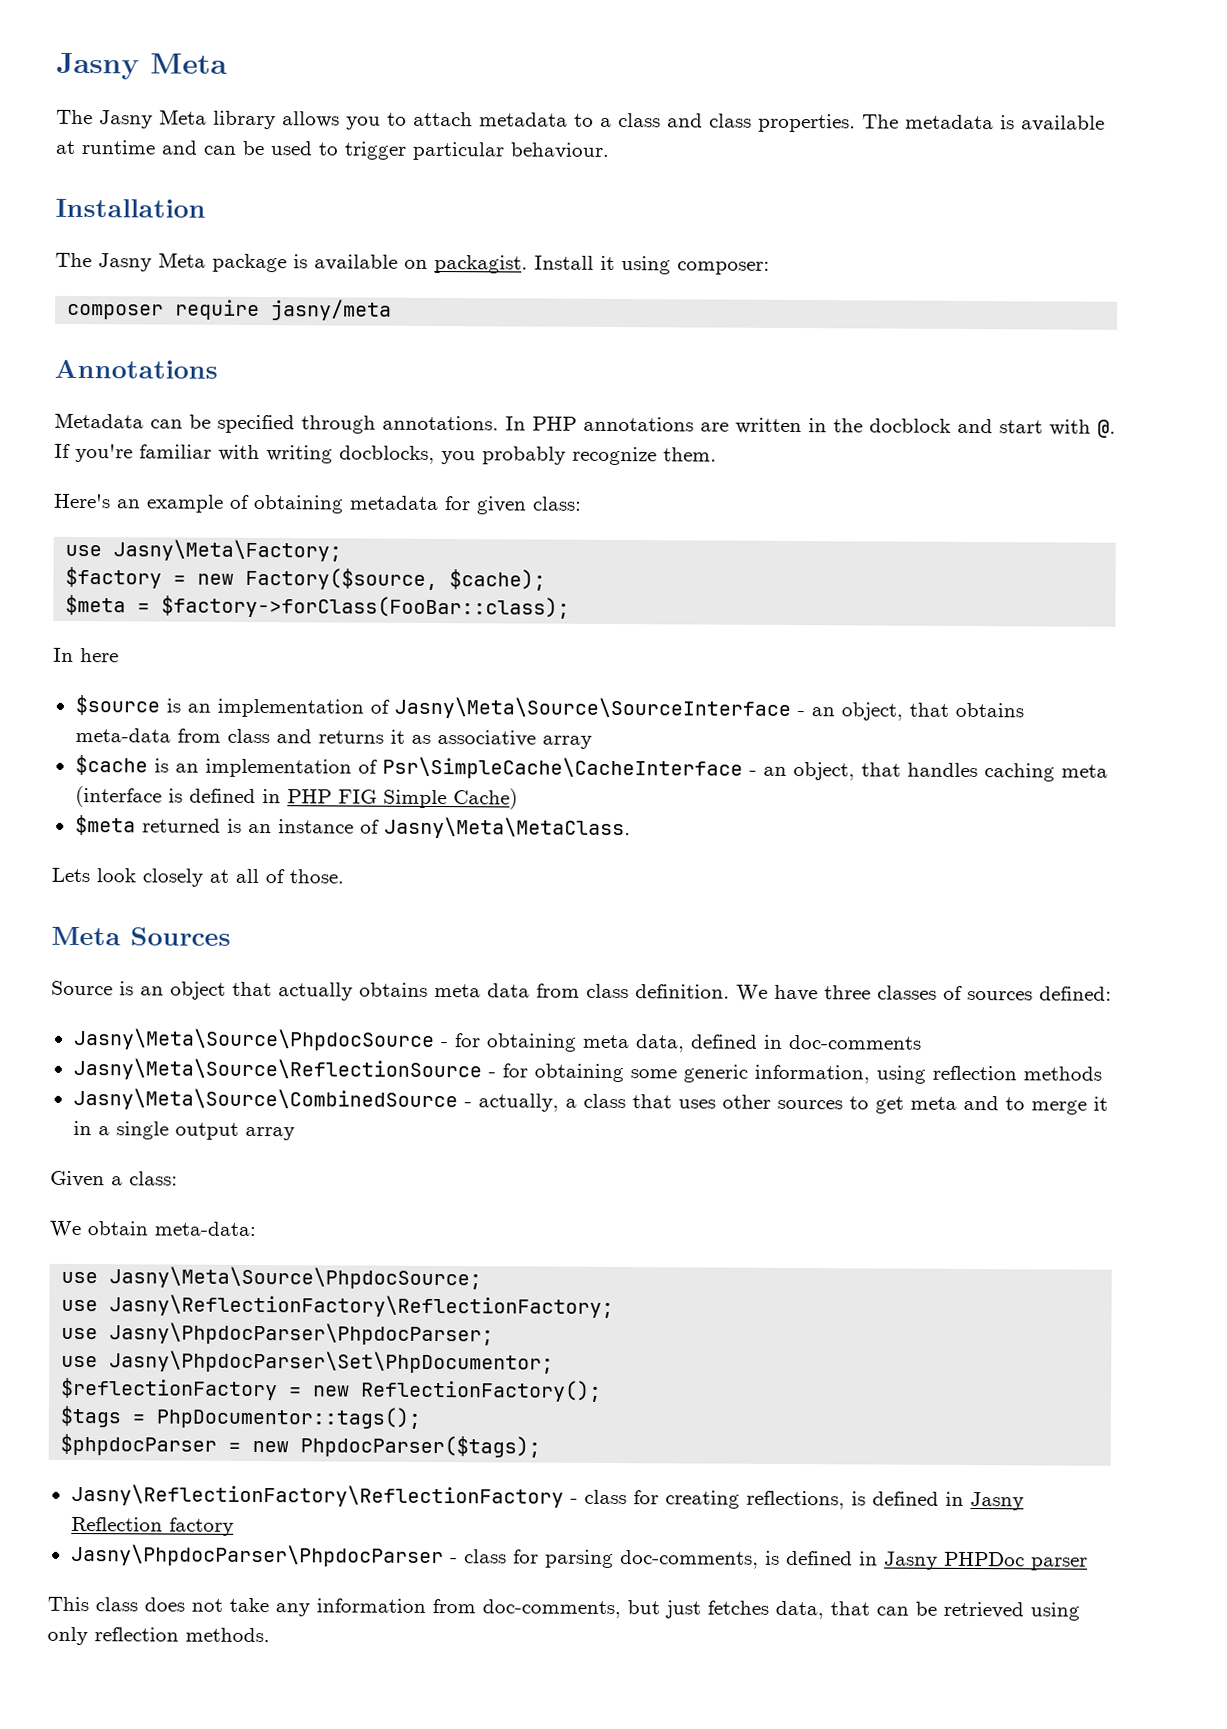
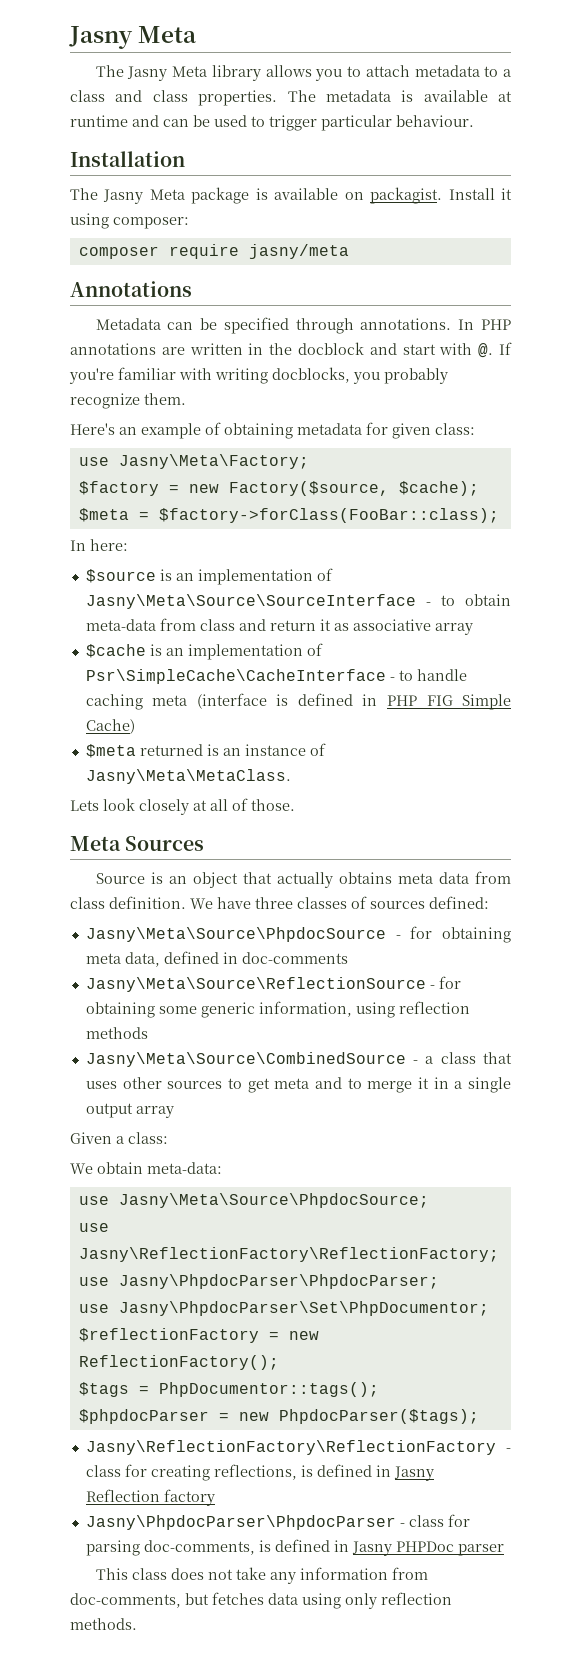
[80,648,119,663] here -> [90,539,128,551] here:
[810,702,1024,721] an object, that obtains -> [440,594,511,606] to obtain
[317,730,384,744] returns -> [269,620,316,631] return
[762,761,978,781] an object, that handles -> [398,669,467,681] to handle
[477,1093,559,1112] actually, -> (419, 1062) none
[665,1600,1024,1620] just fetches data, that can be retrieved -> [212,1592,298,1605] fetches data

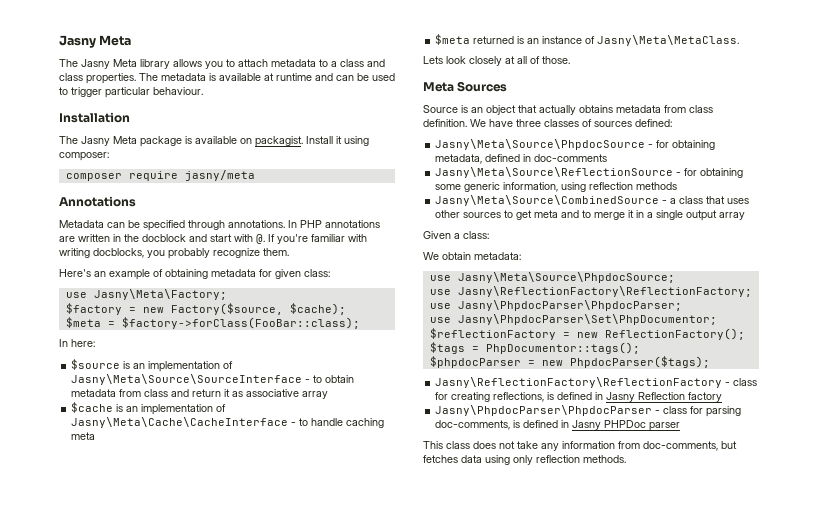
[85,619,156,631] meta-data -> [71,389,117,397] metadata
[85,669,386,684] Psr\SimpleCache\CacheInterface -> [71,417,289,428] Jasny\Meta\Cache\CacheInterface
[196,693,512,710] [85,719,135,734] (interface is defined in PHP FIG Simple Cache) -> (96, 436) none
[397,872,469,884] meta data -> [616,105,661,113] metadata
[85,952,160,967] meta data, -> [435,154,483,164] metadata,
[147,1162,222,1174] meta-data: -> [474,252,521,260] metadata:

